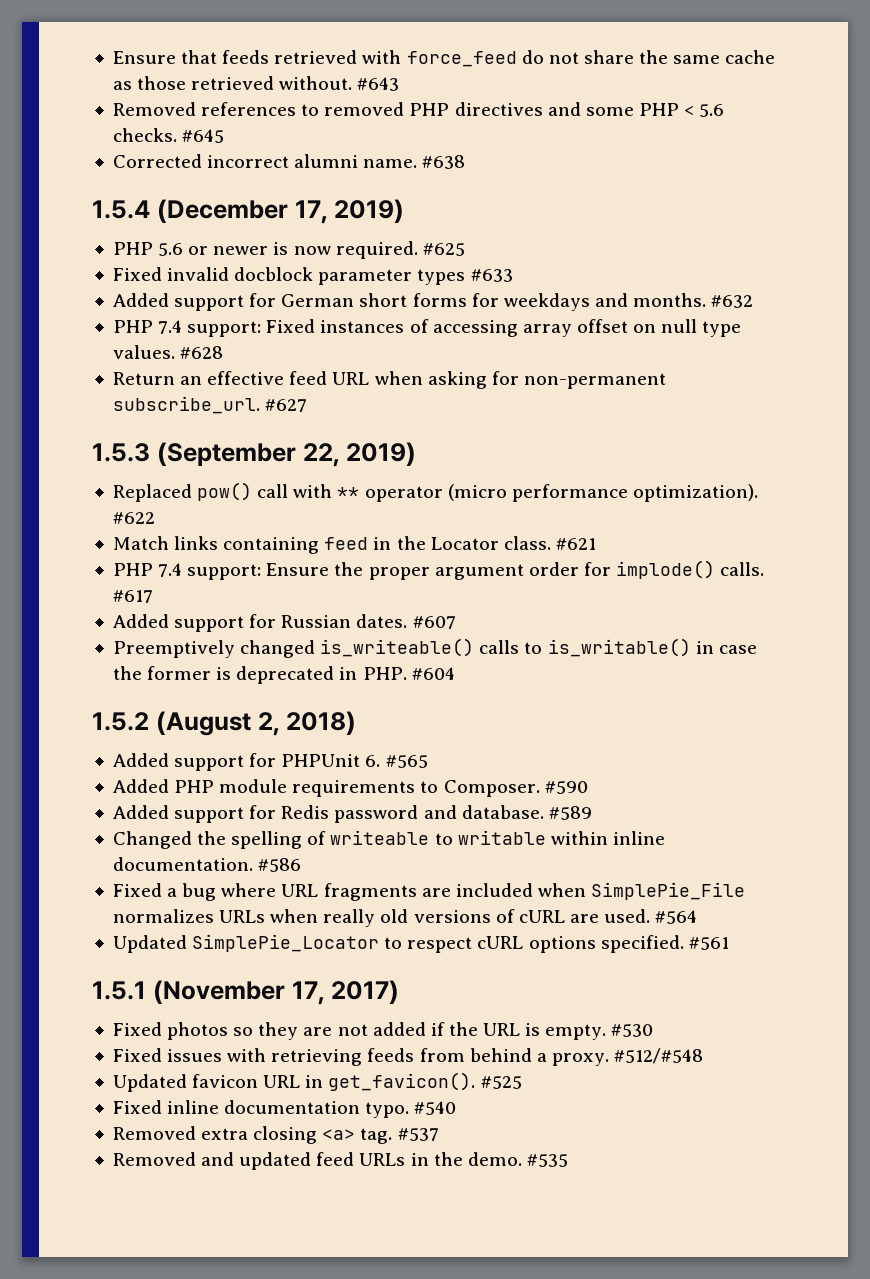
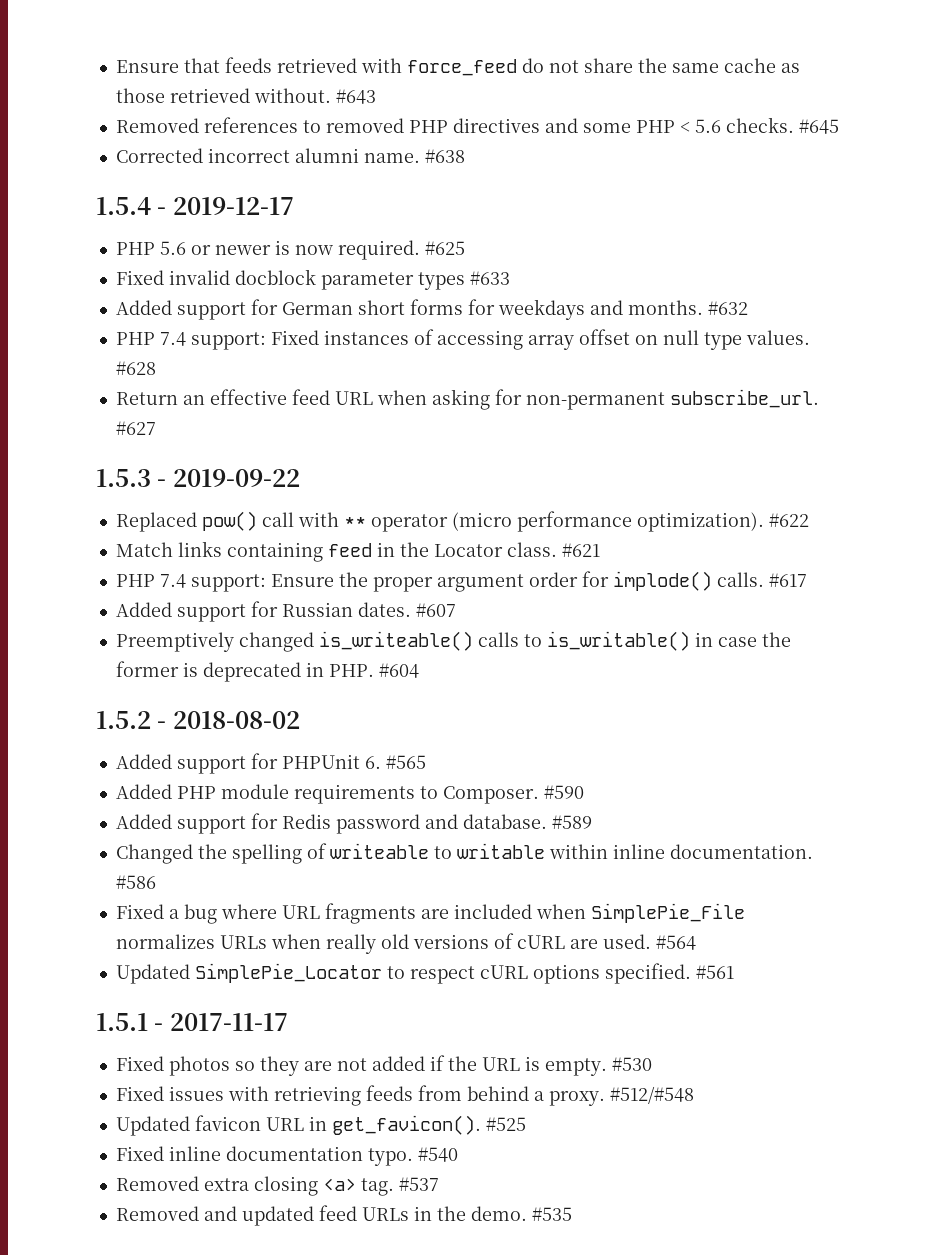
[156,199,405,224] (December 17, 2019) -> [157,197,294,215] - 2019-12-17
[156,442,417,467] (September 22, 2019) -> [157,469,300,487] - 2019-09-22
[155,711,357,736] (August 2, 2018) -> [157,711,300,729] - 2018-08-02
[152,980,400,1005] (November 17, 2017) -> [154,1013,288,1031] - 2017-11-17

